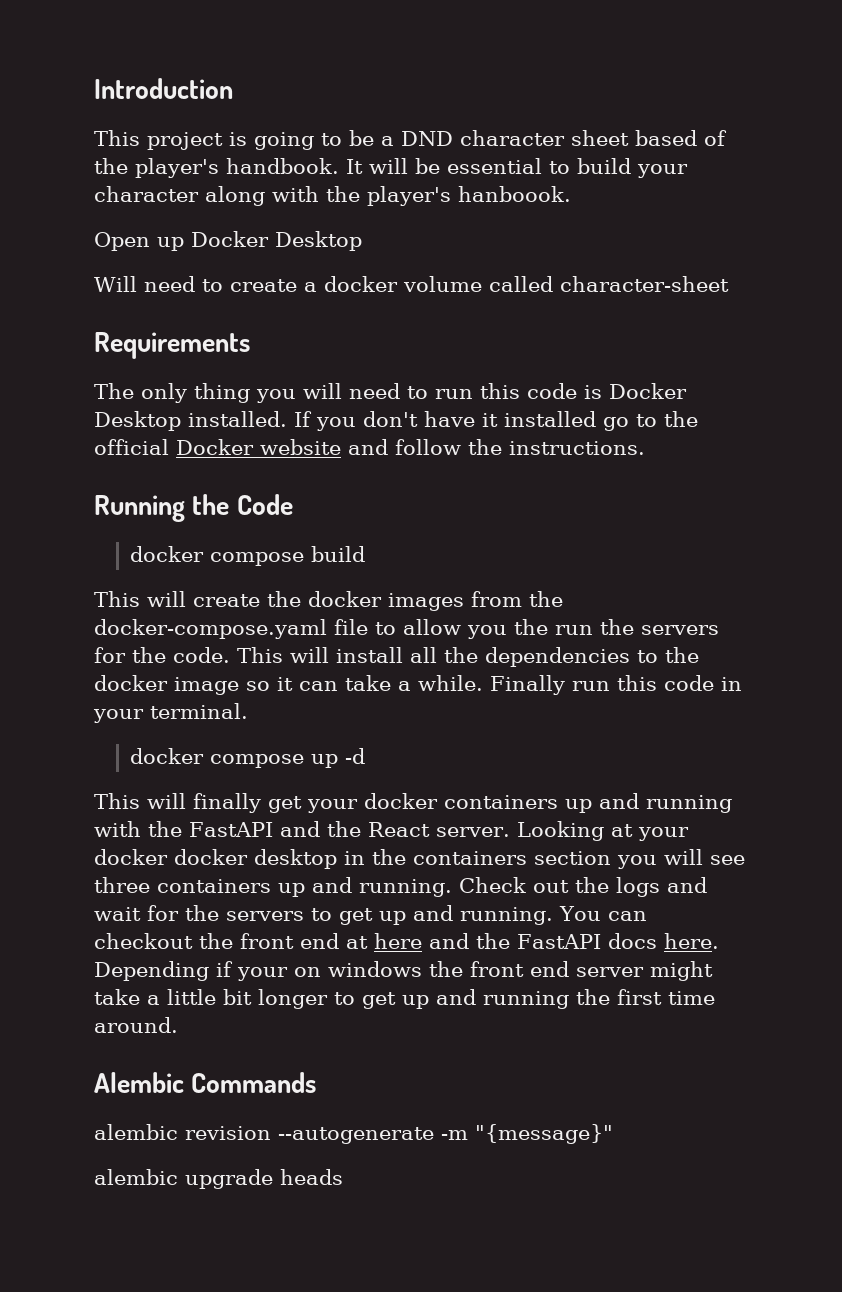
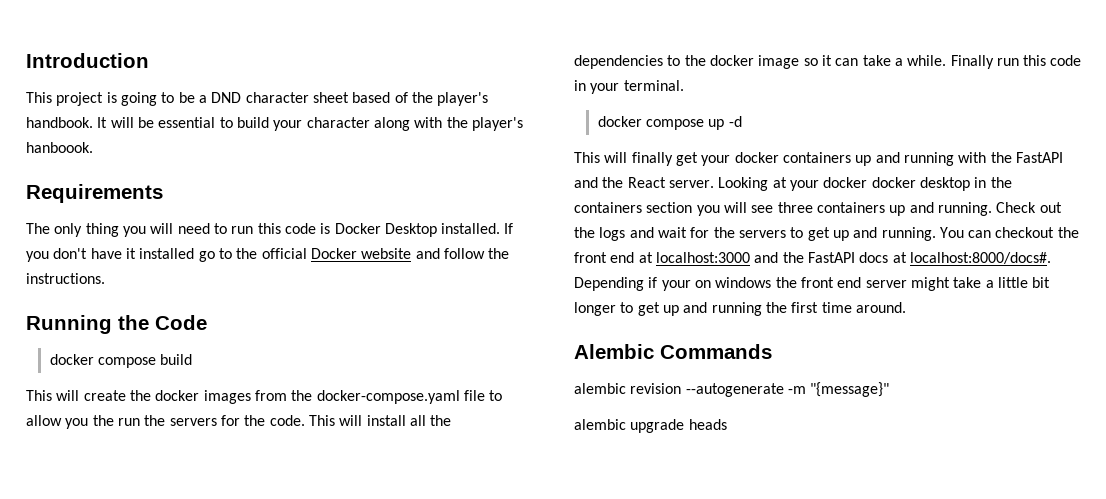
[94,231,362,251] [94,276,729,292] // Open up Docker Desktop // Will need to create a docker volume called character-sheet -> (93, 147) none
[374,933,422,949] here -> [655,252,750,263] localhost:3000
[663,933,719,949] here. -> [892,252,1051,264] at localhost:8000/docs#.

